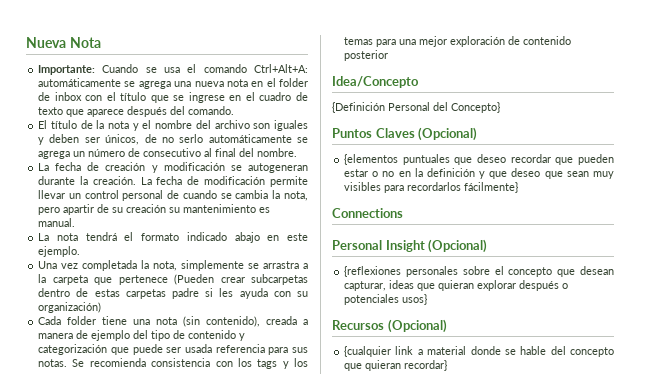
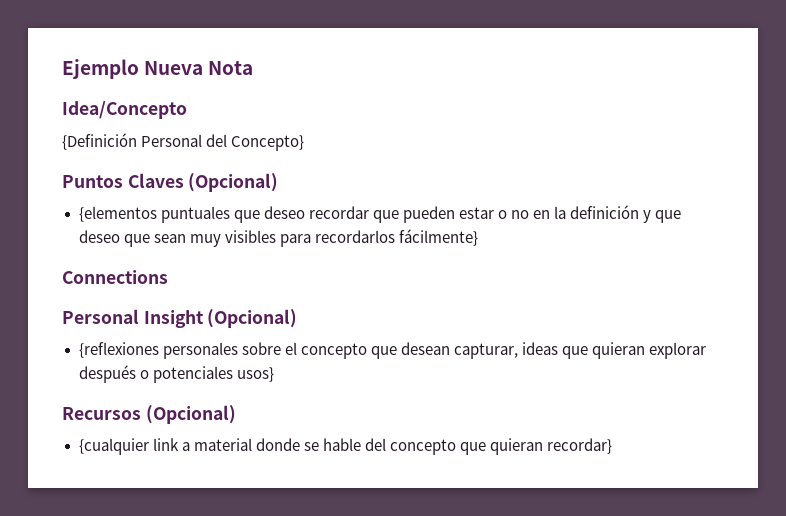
(26, 42) none -> [62,59,139,79] Ejemplo
[38,64,308,75] [38,78,309,89] [38,92,308,103] [38,106,235,117] [38,120,308,131] [38,134,308,145] [38,148,298,159] [38,162,308,173] [38,176,308,187] [38,190,308,201] [38,204,271,215] [38,218,76,227] [38,232,308,243] [38,246,81,257] [38,260,308,271] [38,274,308,285] [38,288,308,299] [38,302,102,313] [38,316,309,327] [38,330,246,341] [38,344,308,355] [38,358,309,369] [344,36,572,47] [344,50,389,61] // Importante: Cuando se usa el comando Ctrl+Alt+A: automáticamente se agrega una nueva nota en el folder de inbox con el título que se ingrese en el cuadro de texto que aparece después del comando. // El título de la nota y el nombre del archivo son iguales y deben ser únicos, de no serlo automáticamente se agrega un número de consecutivo al final del nombre. // La fecha de creación y modificación se autogeneran durante la creación. La fecha de modificación permite llevar un control personal de cuando se cambia la nota, pero apartir de su creación su mantenimiento es manual. // La nota tendrá el formato indicado abajo en este ejemplo. // Una vez completada la nota, simplemente se arrastra a la carpeta que pertenece (Pueden crear subcarpetas dentro de estas carpetas padre si les ayuda con su organización) // Cada folder tiene una nota (sin contenido), creada a manera de ejemplo del tipo de contenido y categorización que puede ser usada referencia para sus notas. Se recomienda consistencia con los tags y los temas para una mejor exploración de contenido posterior -> (254, 68) none

